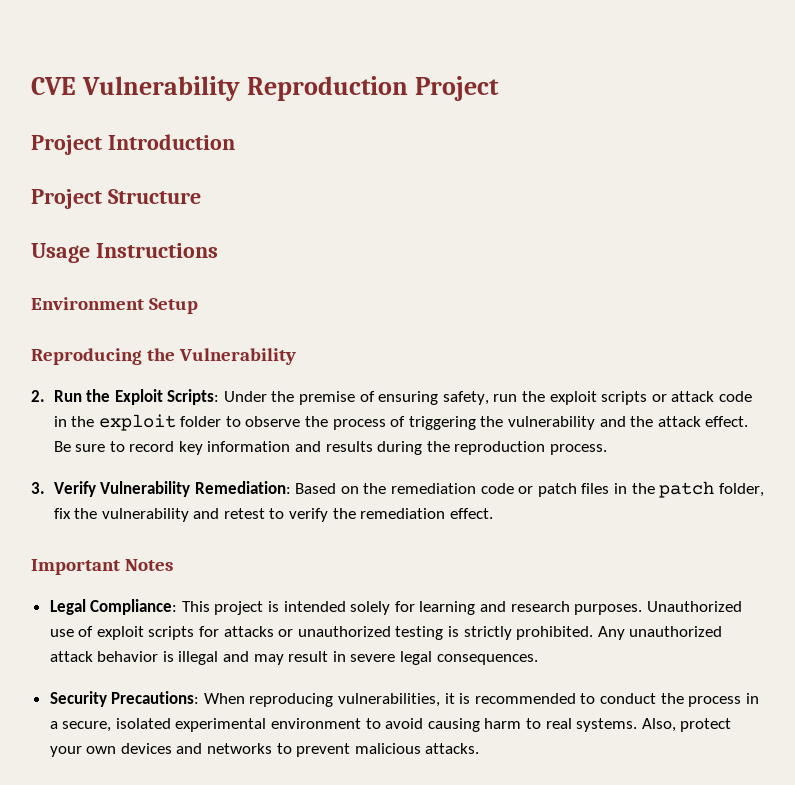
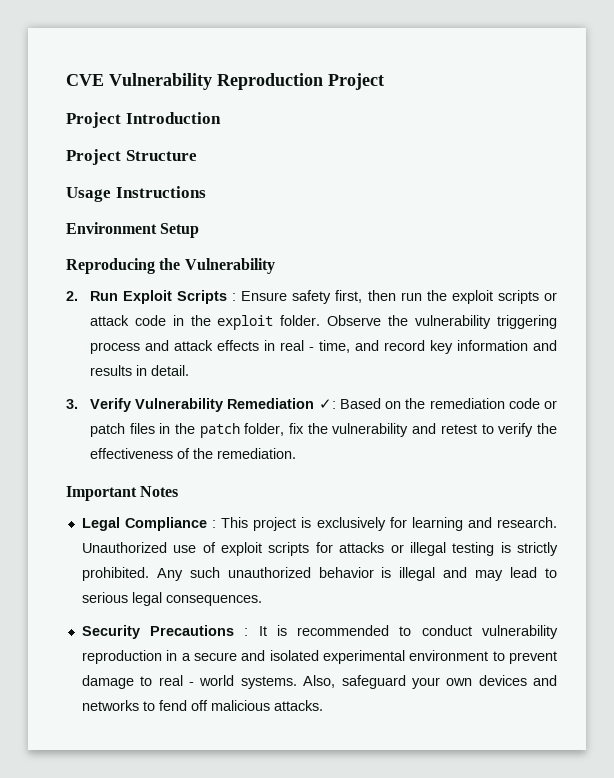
[86,389,489,405] the Exploit Scripts: Under the premise of ensuring safety, -> [122,290,396,304] Exploit Scripts : Ensure safety first, then
[180,416,749,430] [53,441,125,452] folder to observe the process of triggering the vulnerability and the attack effect. Be sure to -> [280,315,557,329] [89,340,379,354] folder. Observe the vulnerability triggering process and attack effects in real - time, and
[377,441,607,455] during the reproduction process. -> [135,365,189,376] in detail.
[194,481,291,494] Remediation: -> [227,398,336,409] Remediation ✓:
[360,508,493,519] remediation effect. -> [89,448,296,459] effectiveness of the remediation.
[90,599,178,615] Compliance: -> [125,517,217,531] Compliance :
[283,601,391,615] intended solely -> [316,517,386,531] exclusively
[510,601,643,615] research purposes. -> [497,517,557,528] research.
[297,626,391,637] unauthorized -> [409,542,446,556] illegal
[629,626,723,637] [49,651,93,662] unauthorized attack -> [189,567,311,578] such unauthorized
[288,651,396,662] result in severe -> [510,567,557,578] [81,592,128,603] lead to serious
[111,691,759,707] [49,718,572,732] Precautions: When reproducing vulnerabilities, it is recommended to conduct the process in a secure, isolated experimental environment to avoid causing harm to real -> [150,625,558,639] [81,650,557,664] [81,675,235,689] Precautions : It is recommended to conduct vulnerability reproduction in a secure and isolated experimental environment to prevent damage to real - world
[680,718,732,732] protect -> [341,675,406,689] safeguard
[296,743,351,757] prevent -> [158,700,208,711] fend off

